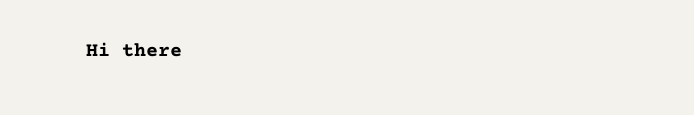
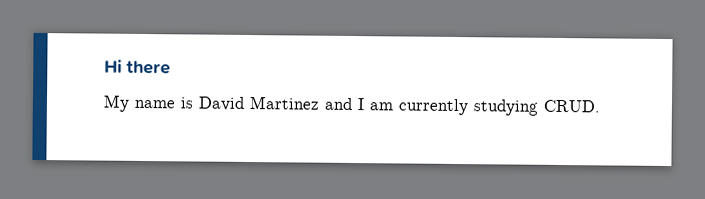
(182, 50) none -> [103,94,601,116] // My name is David Martinez and I am currently studying CRUD.

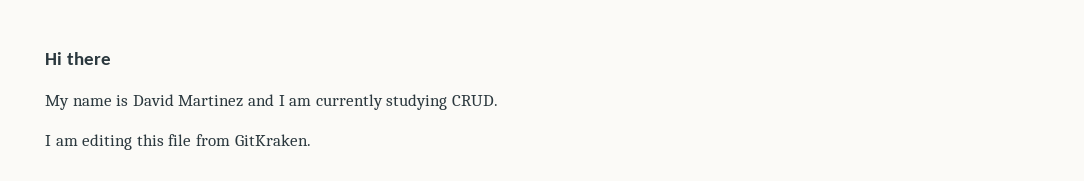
(601, 106) none -> [45,134,311,150] // I am editing this file from GitKraken.

